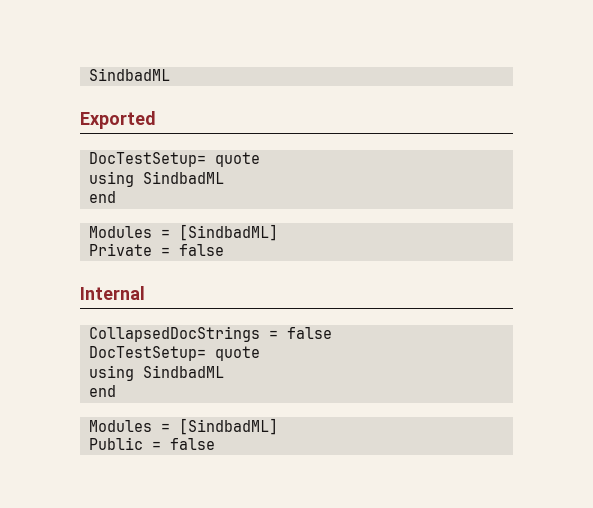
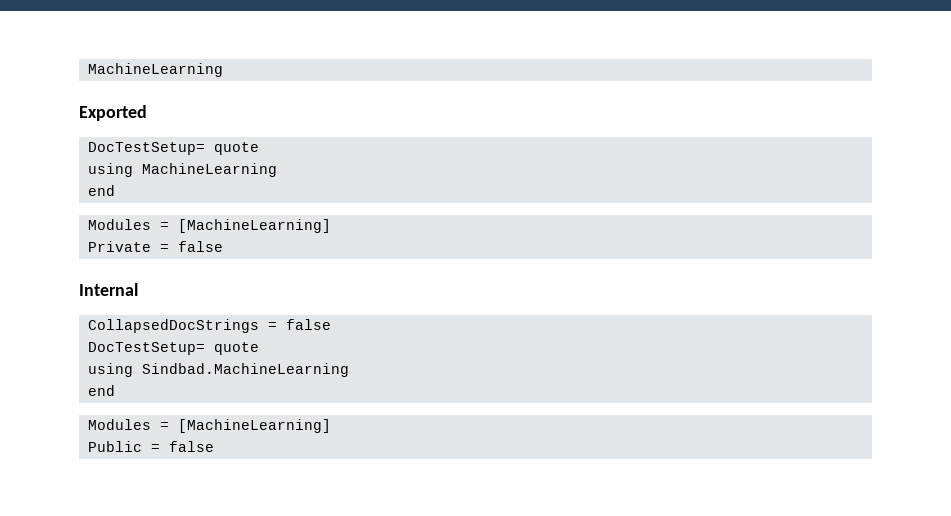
[89,68,171,81] SindbadML -> [87,63,223,77] MachineLearning
[143,171,225,184] [89,191,117,203] [89,224,279,241] SindbadML // end // Modules = [SindbadML] -> [141,163,277,177] [87,185,115,196] [87,219,331,233] MachineLearning // end // Modules = [MachineLearning]
[143,365,225,378] [89,385,117,397] [89,418,279,435] SindbadML // end // Modules = [SindbadML] -> [141,363,349,377] [87,385,115,396] [87,419,331,433] Sindbad.MachineLearning // end // Modules = [MachineLearning]

